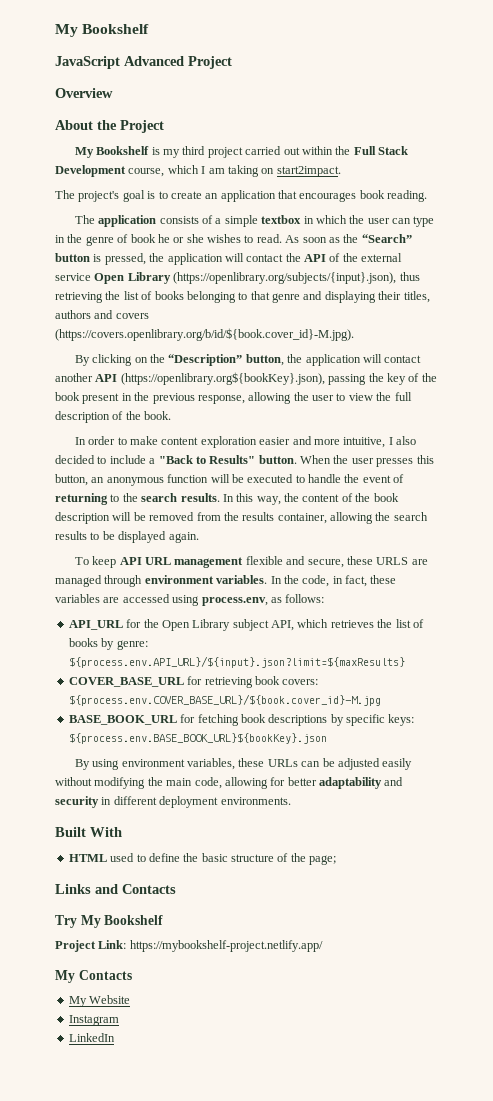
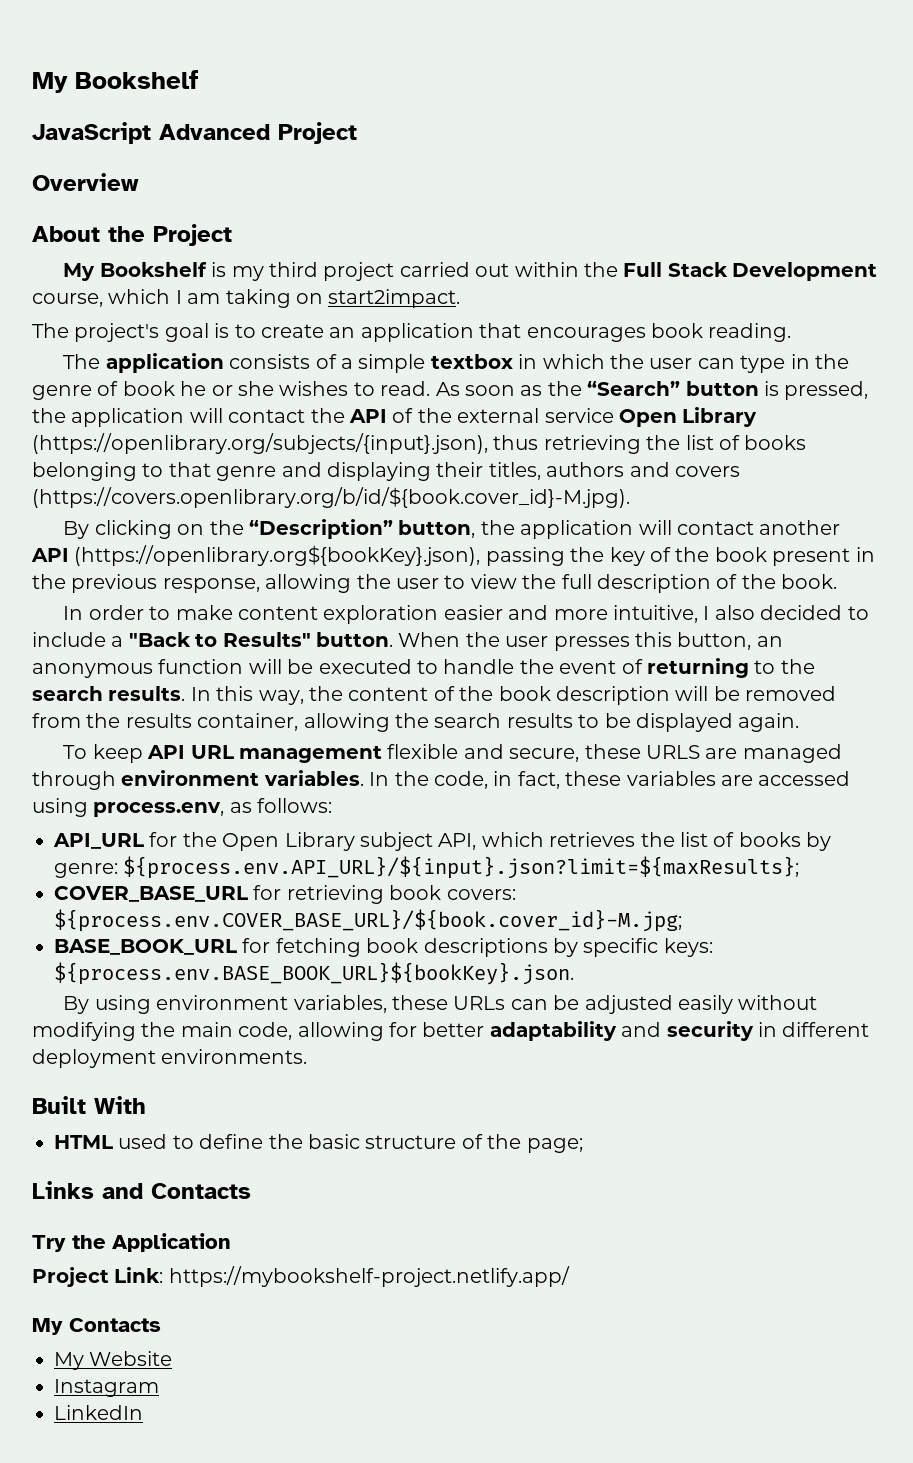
[68,656,405,668] ${process.env.API_URL}/${input}.json?limit=${maxResults} -> [123,856,800,879] ${process.env.API_URL}/${input}.json?limit=${maxResults};
[68,694,381,706] ${process.env.COVER_BASE_URL}/${book.cover_id}-M.jpg -> [54,909,682,932] ${process.env.COVER_BASE_URL}/${book.cover_id}-M.jpg;
[68,733,327,744] ${process.env.BASE_BOOK_URL}${bookKey}.json -> [54,962,574,985] ${process.env.BASE_BOOK_URL}${bookKey}.json.
[80,915,164,928] My Bookshelf -> [72,1233,231,1252] the Application

